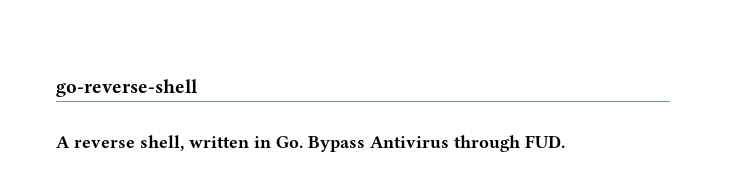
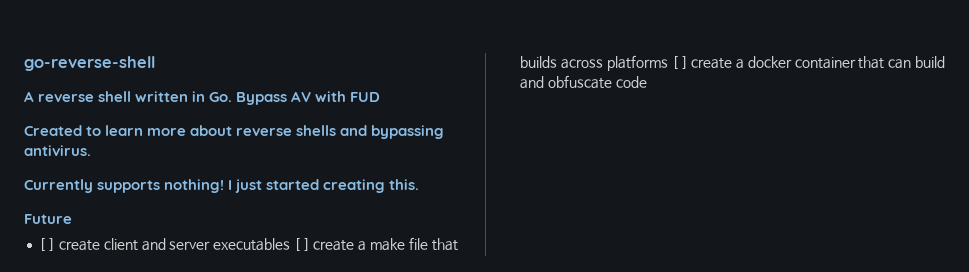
[140,135,184,151] shell, -> [98,91,132,102] shell
[370,135,565,152] Antivirus through FUD. -> [291,91,381,102] [24,125,445,139] [24,145,91,156] [24,179,420,193] [24,214,72,224] [39,237,458,251] [520,55,945,71] [520,75,647,89] AV with FUD // Created to learn more about reverse shells and bypassing antivirus. // Currently supports nothing! I just started creating this. // Future // [ ] create client and server executables [ ] create a make file that builds across platforms [ ] create a docker container that can build and obfuscate code

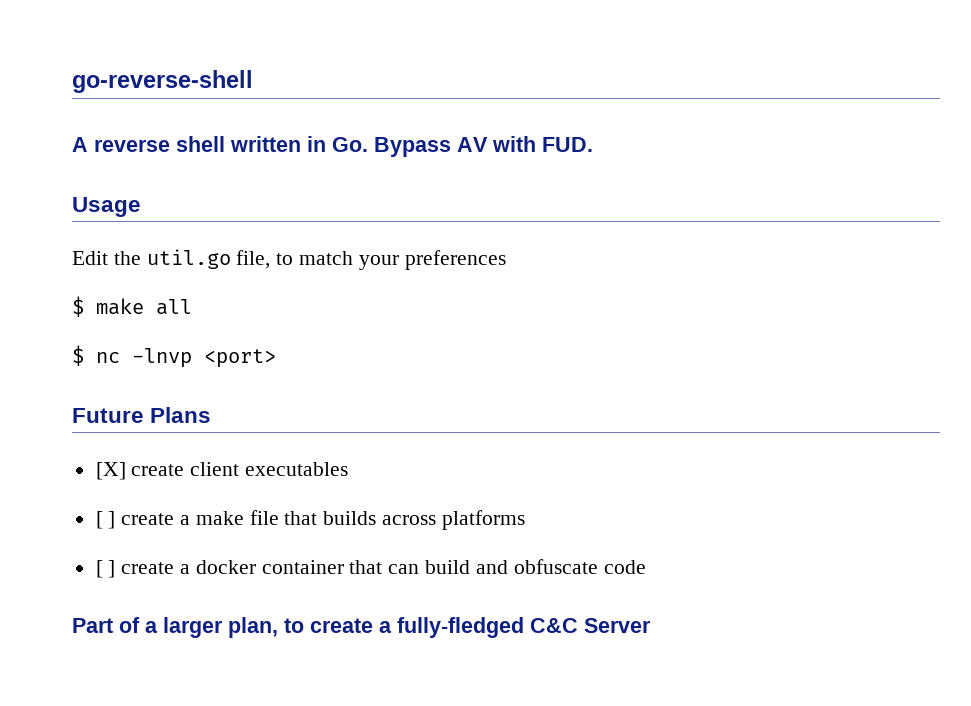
[350,92,381,102] [24,125,445,139] [24,145,91,156] [24,179,420,193] [24,214,72,224] [39,238,211,251] FUD // Created to learn more about reverse shells and bypassing antivirus. // Currently supports nothing! I just started creating this. // Future // [ ] create client and server -> [542,137,593,152] [72,197,141,217] [72,249,506,270] [72,296,192,317] [72,345,276,368] [72,407,212,423] [95,462,240,480] FUD. // Usage // Edit the util.go file, to match your preferences // $ make all // $ nc -lnvp <port> // Future Plans // [X] create client
(291, 244) none -> (349, 469) //
(668, 63) none -> (525, 520) //
(647, 82) none -> [72,617,651,638] // Part of a larger plan, to create a fully-fledged C&C Server

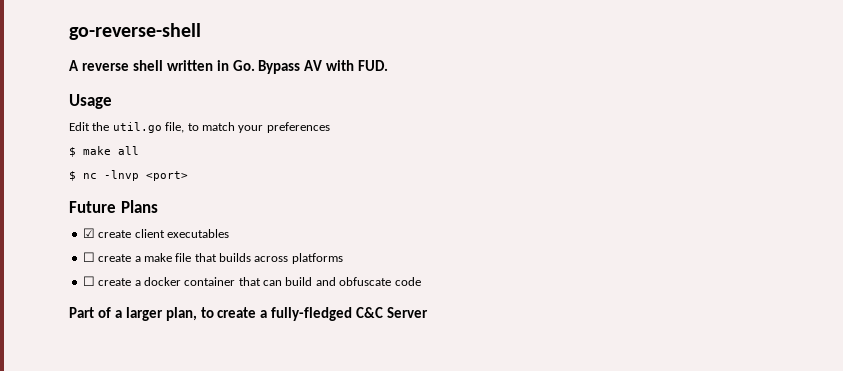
[95,462,126,480] [X] -> [82,228,95,238] ☑
[95,511,116,529] [ ] -> [82,252,95,262] ☐
[95,560,116,578] [ ] -> [82,276,95,286] ☐

